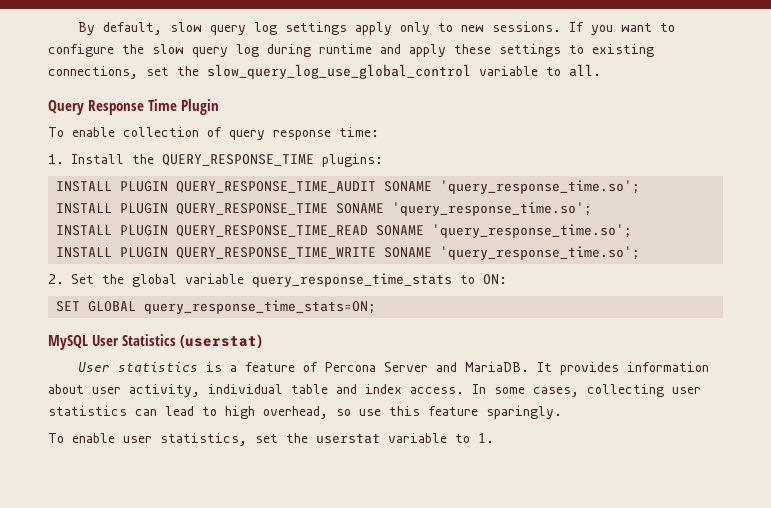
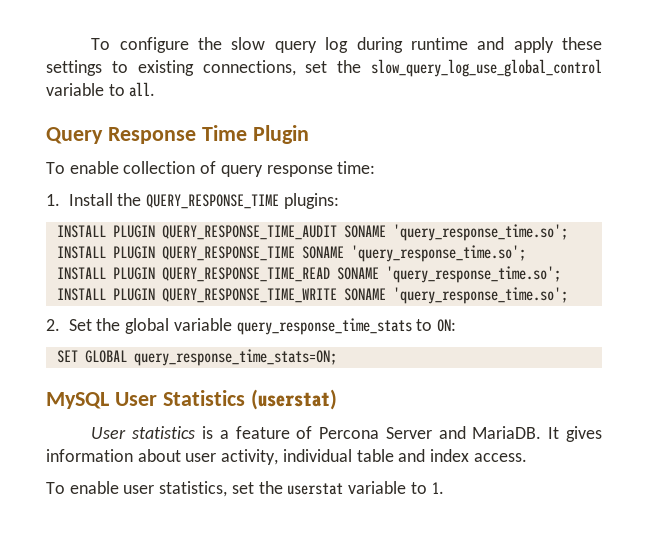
[78,22,676,35] By default, slow query log settings apply only to new sessions. If you want to -> [91,38,111,50] To
[560,362,620,375] provides -> [566,426,602,442] gives
[472,384,701,397] [48,406,562,419] In some cases, collecting user statistics can lead to high overhead, so use this feature sparingly. -> (527, 457) none

